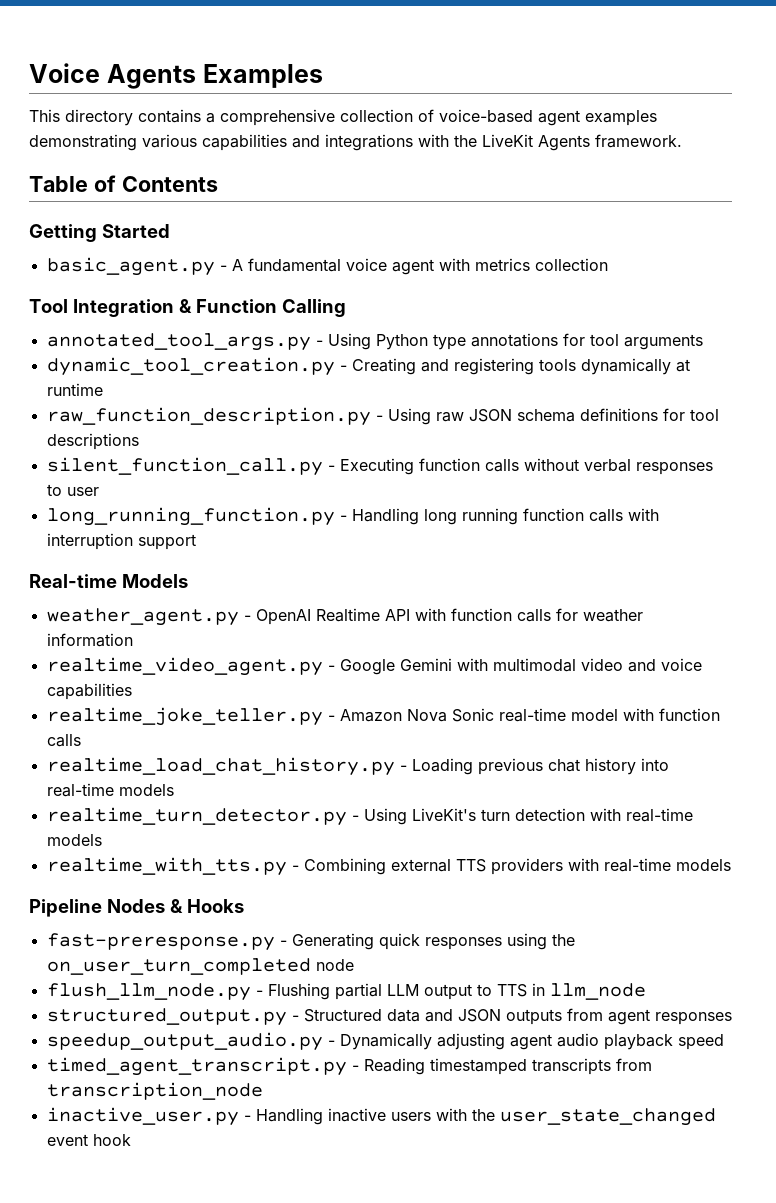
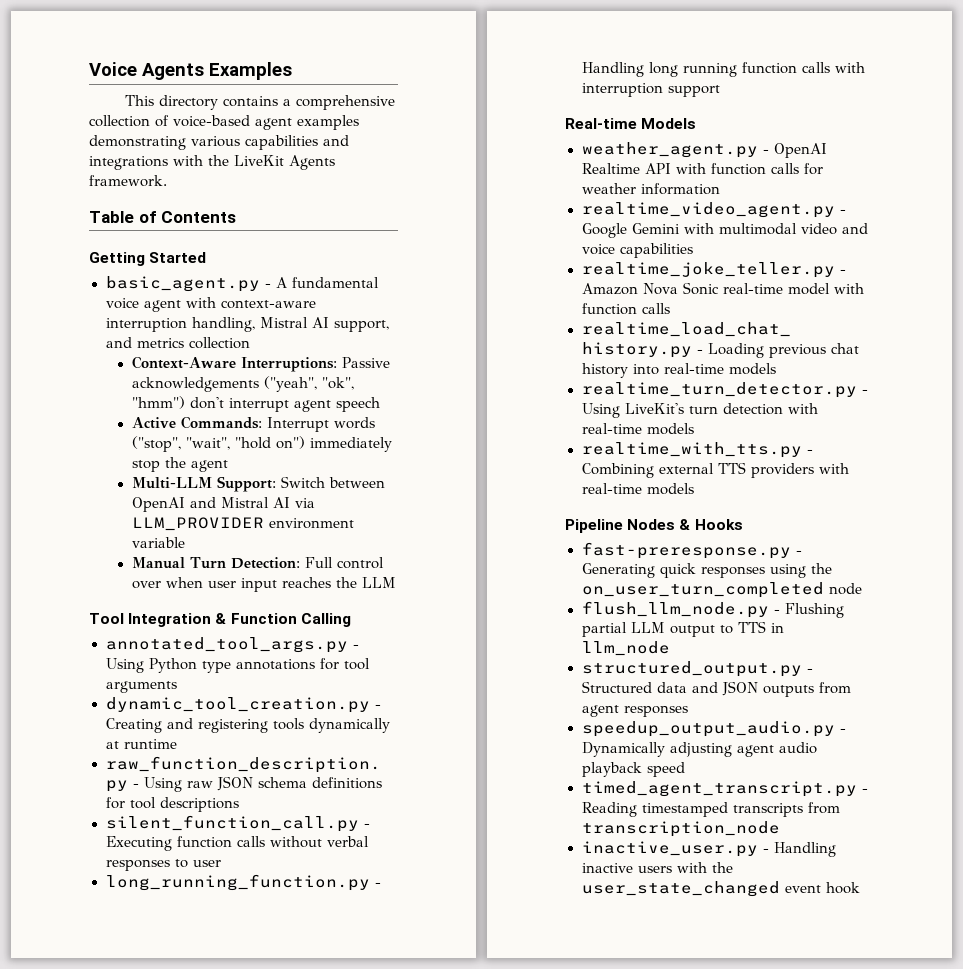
[474,258,608,271] metrics collection -> [220,300,316,309] [105,317,389,332] [105,337,250,349] [131,356,390,372] [131,376,354,392] [131,396,380,412] [131,416,375,432] [131,436,392,452] [131,457,228,472] [131,476,385,492] [131,497,315,512] [131,517,354,531] [131,537,185,548] [131,557,384,569] [131,577,396,592] context-aware interruption handling, Mistral AI support, and metrics collection // Context-Aware Interruptions: Passive acknowledgements ("yeah", "ok", "hmm") don't interrupt agent speech // Active Commands: Interrupt words ("stop", "wait", "hold on") immediately stop the agent // Multi-LLM Support: Switch between OpenAI and Mistral AI via LLM_PROVIDER environment variable // Manual Turn Detection: Full control over when user input reaches the LLM

